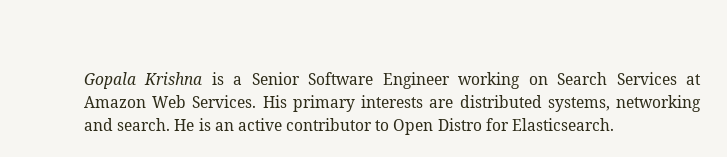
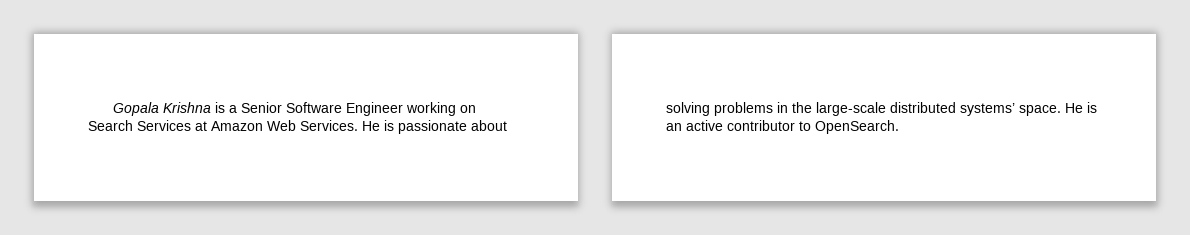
[262,95,701,112] [84,118,171,131] His primary interests are distributed systems, networking and search. -> [362,120,507,134] [666,102,1061,116] He is passionate about solving problems in the large-scale distributed systems’ space.
[393,118,615,135] Open Distro for Elasticsearch. -> [815,120,899,134] OpenSearch.

